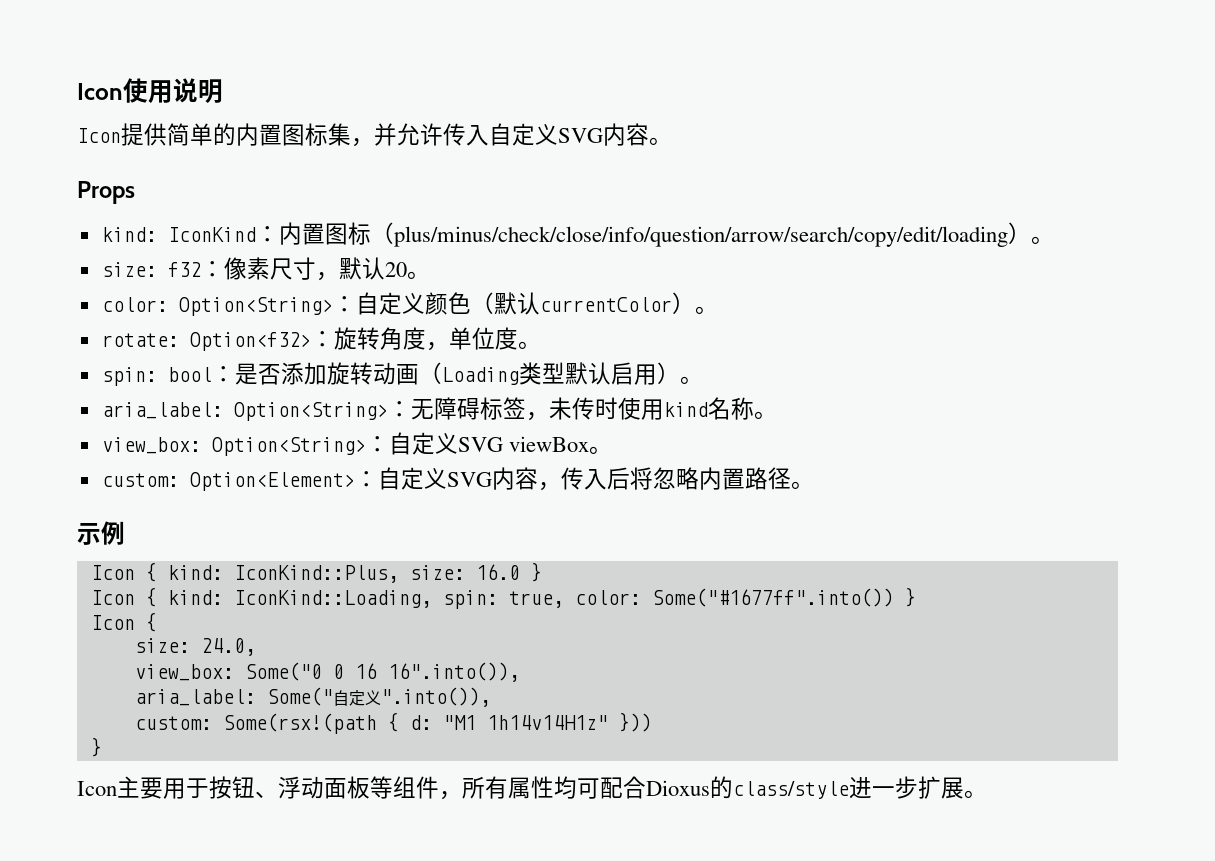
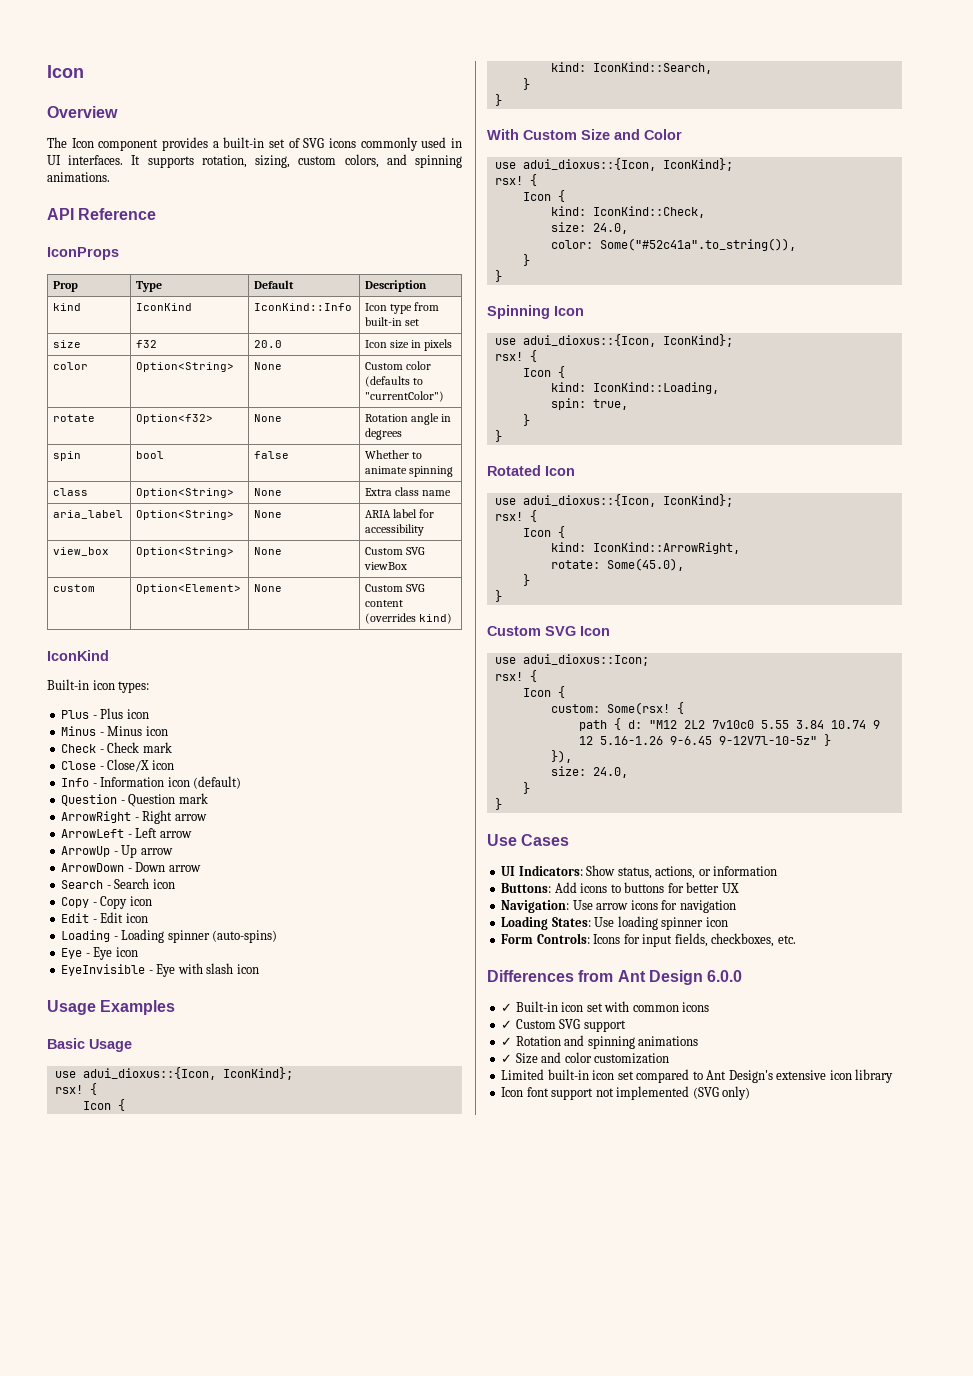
[77,78,223,103] [77,123,672,147] [77,181,135,204] [101,222,1054,247] [101,257,430,281] [101,292,718,316] [101,327,541,351] [101,362,703,386] [101,397,777,421] [101,432,612,456] [101,467,814,491] [77,521,125,545] [90,562,542,583] [90,587,916,609] [90,612,157,632] [134,638,256,656] [134,662,520,682] [134,687,491,707] [134,712,652,734] [90,737,102,757] [77,776,987,800] Icon使用说明 // Icon提供简单的内置图标集，并允许传入自定义SVG内容。 // Props // kind: IconKind：内置图标（plus/minus/check/close/info/question/arrow/search/copy/edit/loading）。 // size: f32：像素尺寸，默认20。 // color: Option<String>：自定义颜色（默认currentColor）。 // rotate: Option<f32>：旋转角度，单位度。 // spin: bool：是否添加旋转动画（Loading类型默认启用）。 // aria_label: Option<String>：无障碍标签，未传时使用kind名称。 // view_box: Option<String>：自定义SVG viewBox。 // custom: Option<Element>：自定义SVG内容，传入后将忽略内置路径。 // 示例 // Icon { kind: IconKind::Plus, size: 16.0 } // Icon { kind: IconKind::Loading, spin: true, color: Some("#1677ff".into()) } // Icon { // size: 24.0, // view_box: Some("0 0 16 16".into()), // aria_label: Some("自定义".into()), // custom: Some(rsx!(path { d: "M1 1h14v14H1z" })) // } // Icon主要用于按钮、浮动面板等组件，所有属性均可配合Dioxus的class/style进一步扩展。 -> [47,65,84,78] [47,106,118,118] [47,137,463,151] [47,154,463,168] [47,172,110,182] [47,208,157,220] [47,247,119,260] [53,281,79,292] [136,281,163,292] [254,280,295,289] [365,280,428,292] [53,303,82,311] [136,303,193,311] [254,303,353,311] [365,302,440,314] [365,317,420,326] [53,340,82,348] [136,340,158,348] [254,340,283,348] [365,339,453,351] [53,362,89,370] [136,362,235,372] [254,362,283,370] [365,361,432,370] [365,376,424,387] [365,391,445,402] [53,414,96,422] [136,414,214,424] [254,414,283,422] [365,413,452,425] [365,428,403,440] [53,451,82,461] [136,451,165,459] [254,451,290,459] [365,450,423,459] [365,466,454,477] [53,488,89,496] [136,488,235,498] [254,488,283,496] [365,487,452,496] [53,510,124,519] [136,510,235,520] [254,510,283,518] [365,509,435,518] [365,524,425,536] [53,547,110,556] [136,547,235,557] [254,547,283,555] [365,547,426,555] [364,562,408,570] [53,584,96,592] [136,584,242,594] [254,584,283,592] [365,584,426,592] [365,600,404,607] [365,613,453,624] [47,650,109,661] [47,679,150,693] [61,708,149,719] [61,726,168,736] [61,742,172,753] [61,759,174,772] [61,776,242,789] [61,793,208,807] [61,810,207,824] [61,828,192,838] [61,845,173,858] [61,862,201,872] [61,878,175,889] [61,896,152,909] [61,912,148,923] [61,929,278,943] [61,947,138,960] [61,963,259,977] [47,1000,176,1015] [47,1038,132,1052] [54,1067,293,1080] [54,1083,97,1095] [82,1099,125,1111] [550,62,712,74] [522,78,530,90] [494,94,502,106] [487,129,682,140] [494,158,733,171] [494,174,537,186] [522,190,565,202] [550,206,705,218] [550,222,628,234] [550,238,796,251] [522,254,530,266] [494,270,502,282] [487,305,584,319] [494,334,733,347] [494,350,537,362] [522,366,565,378] [550,382,719,394] [550,398,628,410] [522,414,530,426] [494,430,502,442] [487,465,575,476] [494,494,733,507] [494,510,537,522] [522,526,565,538] [550,542,740,554] [550,558,684,571] [522,574,530,586] [494,590,502,602] [487,626,610,636] [494,654,649,666] [494,670,537,682] [522,686,565,698] [550,702,684,715] [578,718,880,731] [578,734,831,746] [550,750,572,763] [550,766,628,778] [522,782,530,794] [494,798,502,810] [487,834,570,846] [501,865,778,879] [501,882,739,893] [501,900,736,913] [501,916,728,930] [501,933,796,947] [487,970,743,985] [501,1001,710,1012] [501,1019,626,1032] [501,1035,699,1049] [501,1052,670,1064] [501,1069,894,1083] [501,1086,751,1100] Icon // Overview // The Icon component provides a built-in set of SVG icons commonly used in UI interfaces. It supports rotation, sizing, custom colors, and spinning animations. // API Reference // IconProps // Prop | Type | Default | Description // kind | IconKind | IconKind::Info | Icon type from built-in set // size | f32 | 20.0 | Icon size in pixels // color | Option<String> | None | Custom color (defaults to "currentColor") // rotate | Option<f32> | None | Rotation angle in degrees // spin | bool | false | Whether to animate spinning // class | Option<String> | None | Extra class name // aria_label | Option<String> | None | ARIA label for accessibility // view_box | Option<String> | None | Custom SVG viewBox // custom | Option<Element> | None | Custom SVG content (overrides kind) // IconKind // Built-in icon types: // Plus - Plus icon // Minus - Minus icon // Check - Check mark // Close - Close/X icon // Info - Information icon (default) // Question - Question mark // ArrowRight - Right arrow // ArrowLeft - Left arrow // ArrowUp - Up arrow // ArrowDown - Down arrow // Search - Search icon // Copy - Copy icon // Edit - Edit icon // Loading - Loading spinner (auto-spins) // Eye - Eye icon // EyeInvisible - Eye with slash icon // Usage Examples // Basic Usage // use adui_dioxus::{Icon, IconKind}; // rsx! { // Icon { // kind: IconKind::Search, // } // } // With Custom Size and Color // use adui_dioxus::{Icon, IconKind}; // rsx! { // Icon { // kind: IconKind::Check, // size: 24.0, // color: Some("#52c41a".to_string()), // } // } // Spinning Icon // use adui_dioxus::{Icon, IconKind}; // rsx! { // Icon { // kind: IconKind::Loading, // spin: true, // } // } // Rotated Icon // use adui_dioxus::{Icon, IconKind}; // rsx! { // Icon { // kind: IconKind::ArrowRight, // rotate: Some(45.0), // } // } // Custom SVG Icon // use adui_dioxus::Icon; // rsx! { // Icon { // custom: Some(rsx! { // path { d: "M12 2L2 7v10c0 5.55 3.84 10.74 9 12 5.16-1.26 9-6.45 9-12V7l-10-5z" } // }), // size: 24.0, // } // } // Use Cases // UI Indicators: Show status, actions, or information // Buttons: Add icons to buttons for better UX // Navigation: Use arrow icons for navigation // Loading States: Use loading spinner icon // Form Controls: Icons for input fields, checkboxes, etc. // Differences from Ant Design 6.0.0 // ✓ Built-in icon set with common icons // ✓ Custom SVG support // ✓ Rotation and spinning animations // ✓ Size and color customization // Limited built-in icon set compared to Ant Design's extensive icon library // Icon font support not implemented (SVG only)

